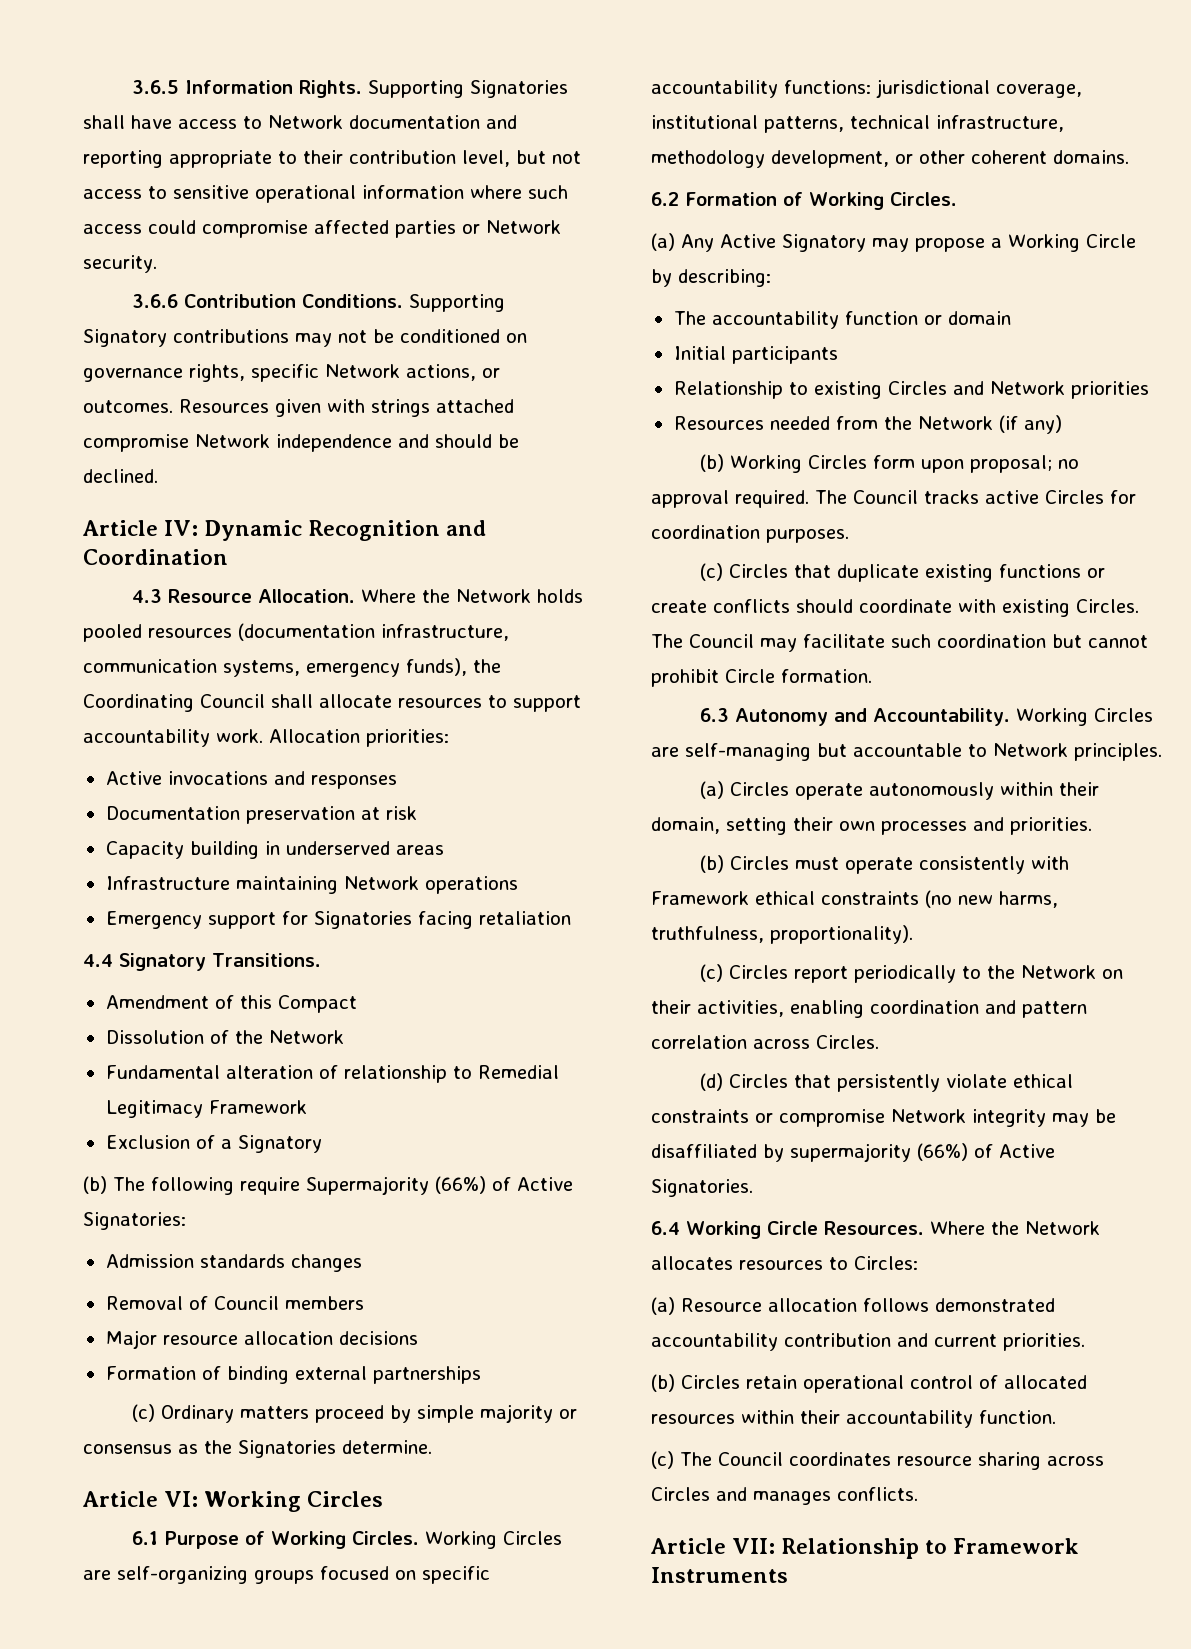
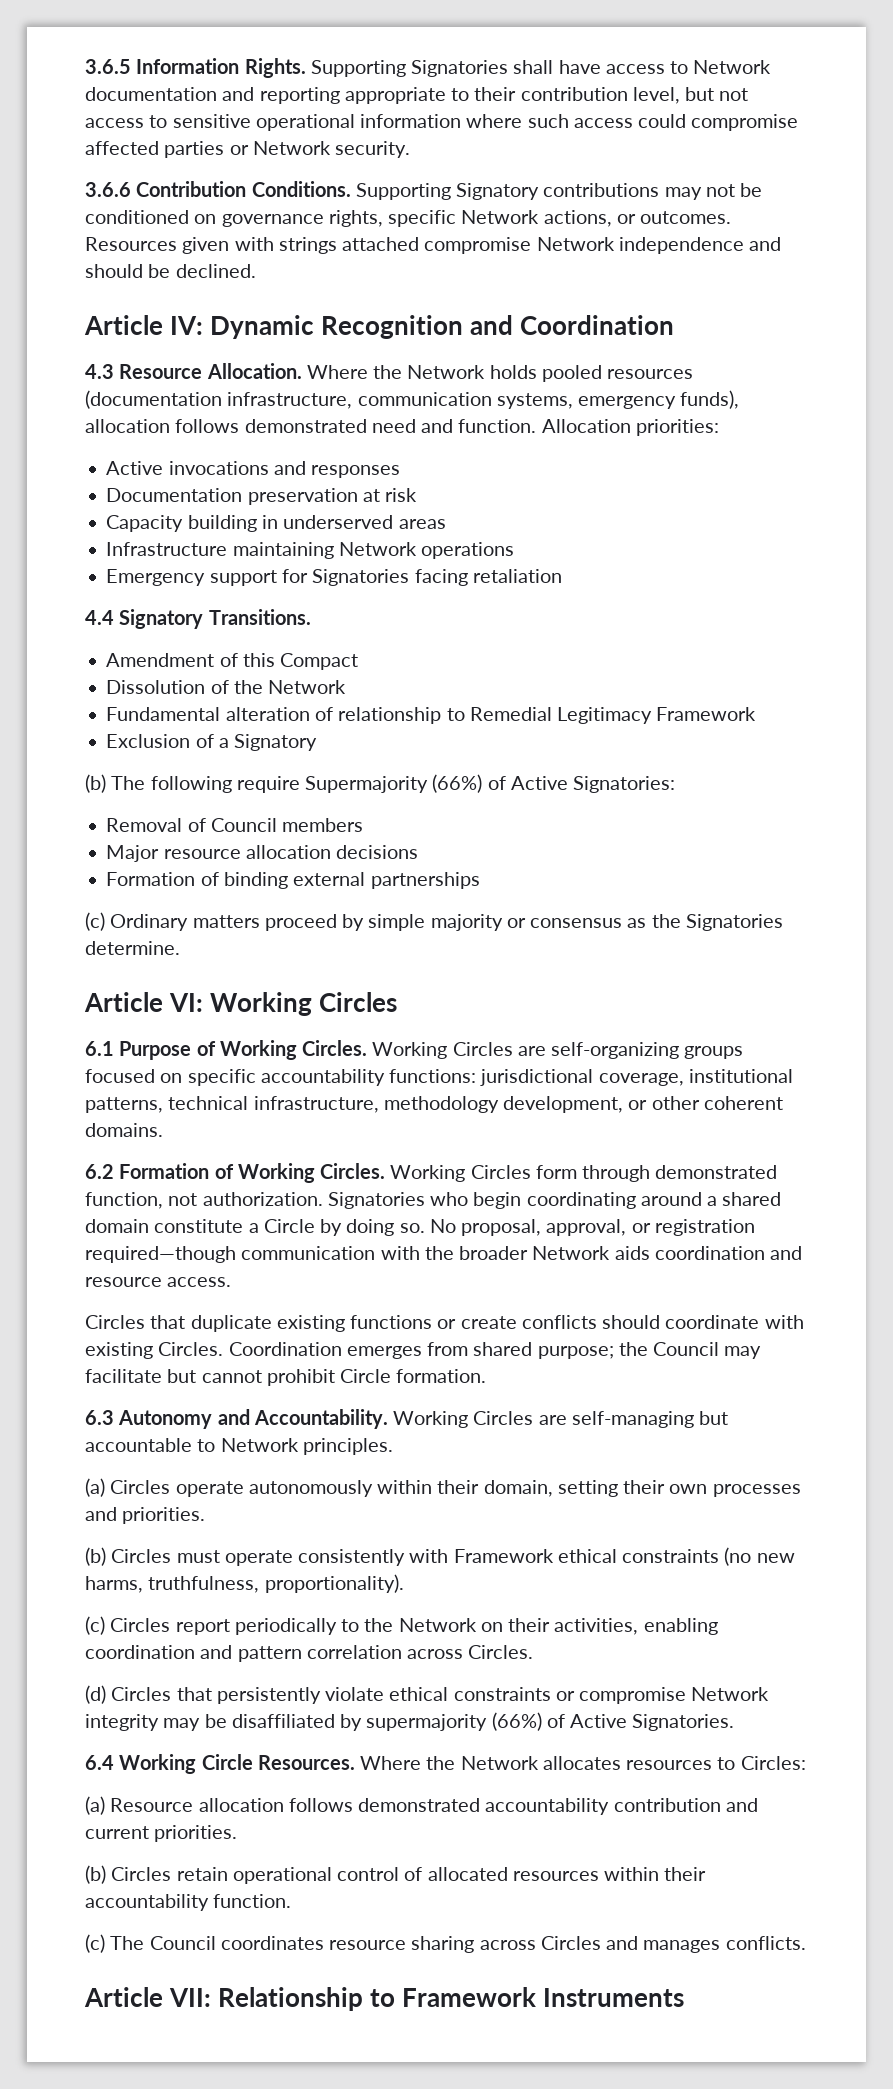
[473,659,501,673] [83,694,581,712] [83,729,263,747] the Coordinating Council shall allocate resources to support accountability work. -> [85,419,537,433] allocation follows demonstrated need and function.
[105,1254,362,1272] // Admission standards changes -> (676, 784) none
[651,233,1136,252] [651,269,771,287] [673,311,1011,329] [673,346,838,364] [673,381,1149,399] [673,415,1062,434] [699,454,1079,473] [651,490,1136,508] [651,525,849,543] [699,563,723,581] // (a) Any Active Signatory may propose a Working Circle by describing: // The accountability function or domain // Initial participants // Relationship to existing Circles and Network priorities // Resources needed from the Network (if any) // (b) Working Circles form upon proposal; no approval required. The Council tracks active Circles for coordination purposes. // (c) -> [390,1165,778,1182] [85,1192,782,1209] [85,1219,755,1236] [85,1246,803,1263] [85,1277,232,1287] Working Circles form through demonstrated function, not authorization. Signatories who begin coordinating around a shared domain constitute a Circle by doing so. No proposal, approval, or registration required—though communication with the broader Network aids coordination and resource access. //
[651,634,683,648] The -> [228,1342,648,1359] Coordination emerges from shared purpose; the
[891,634,1046,648] such coordination -> (162, 1376) none

